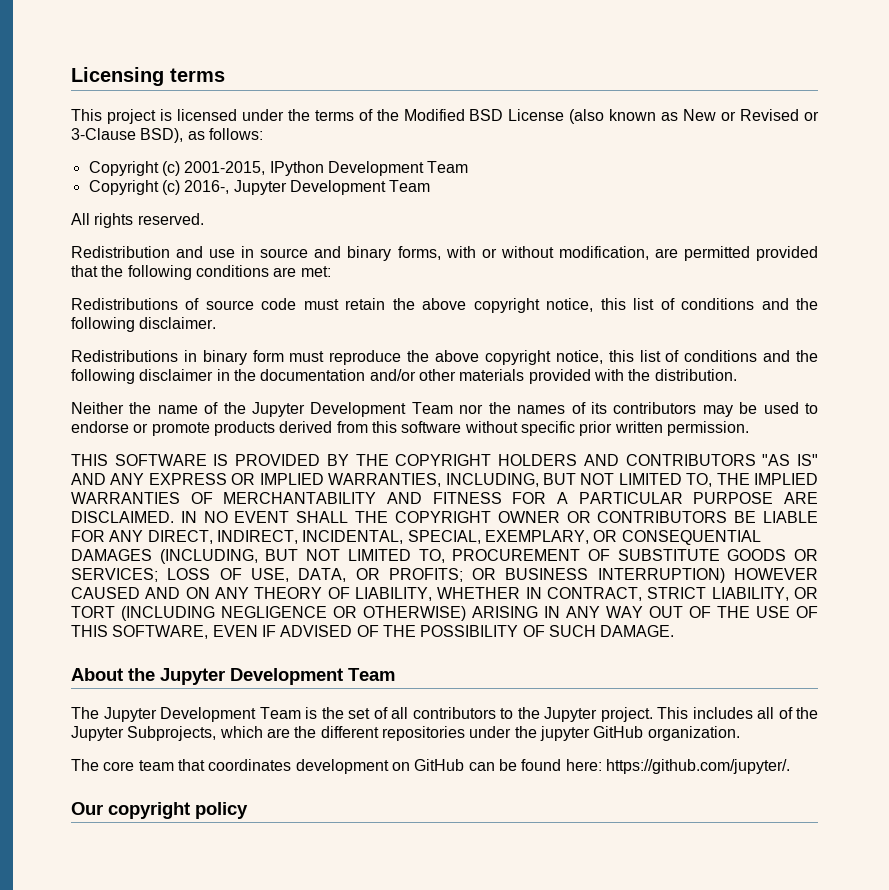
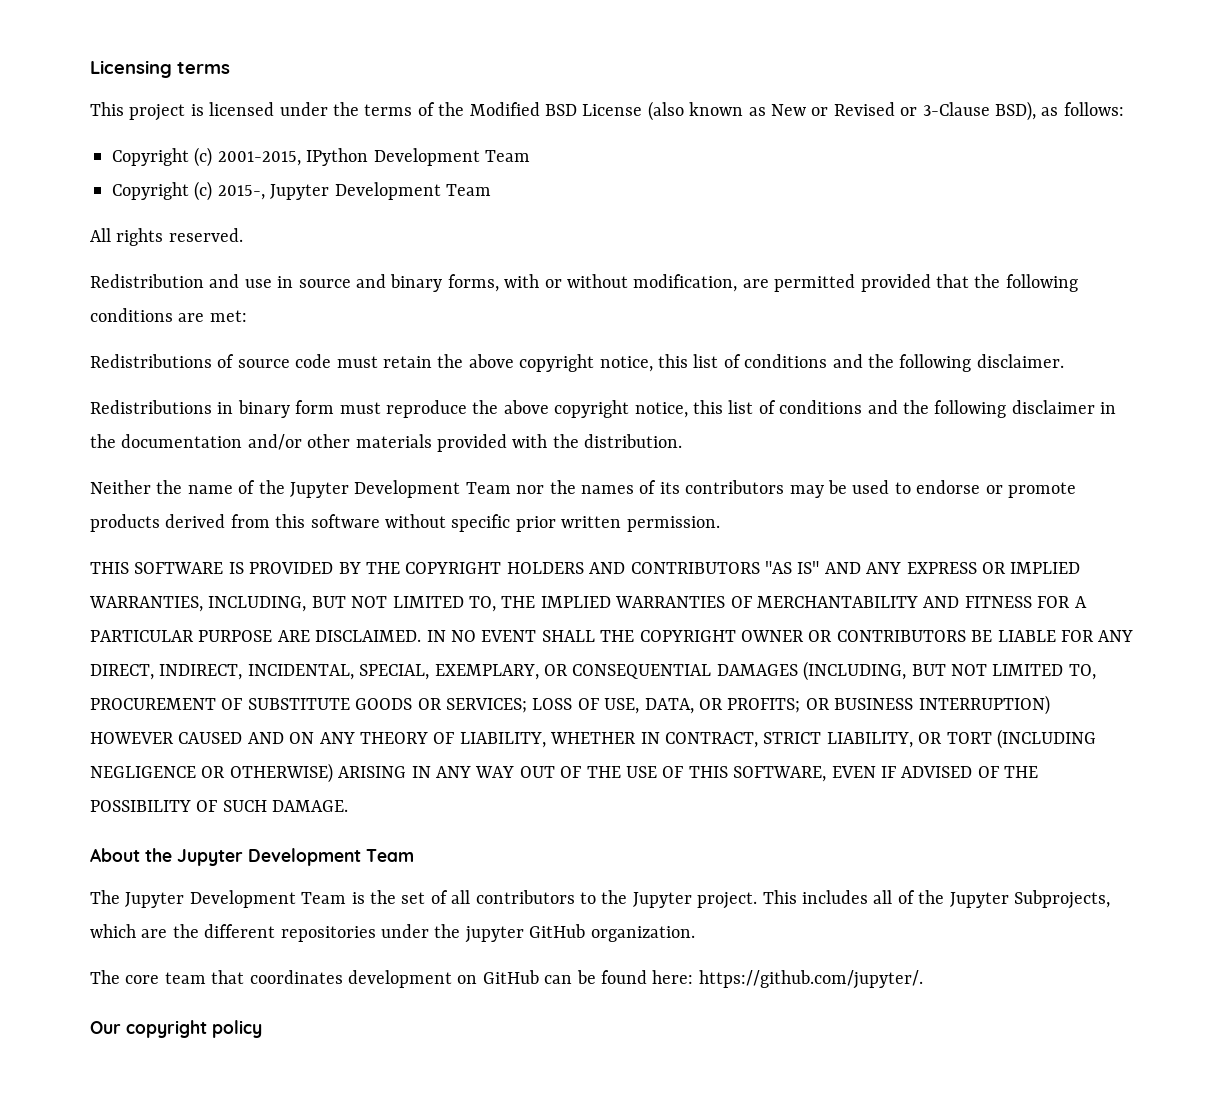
[184,180,230,194] 2016-, -> [217,185,265,200] 2015-,

